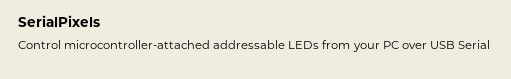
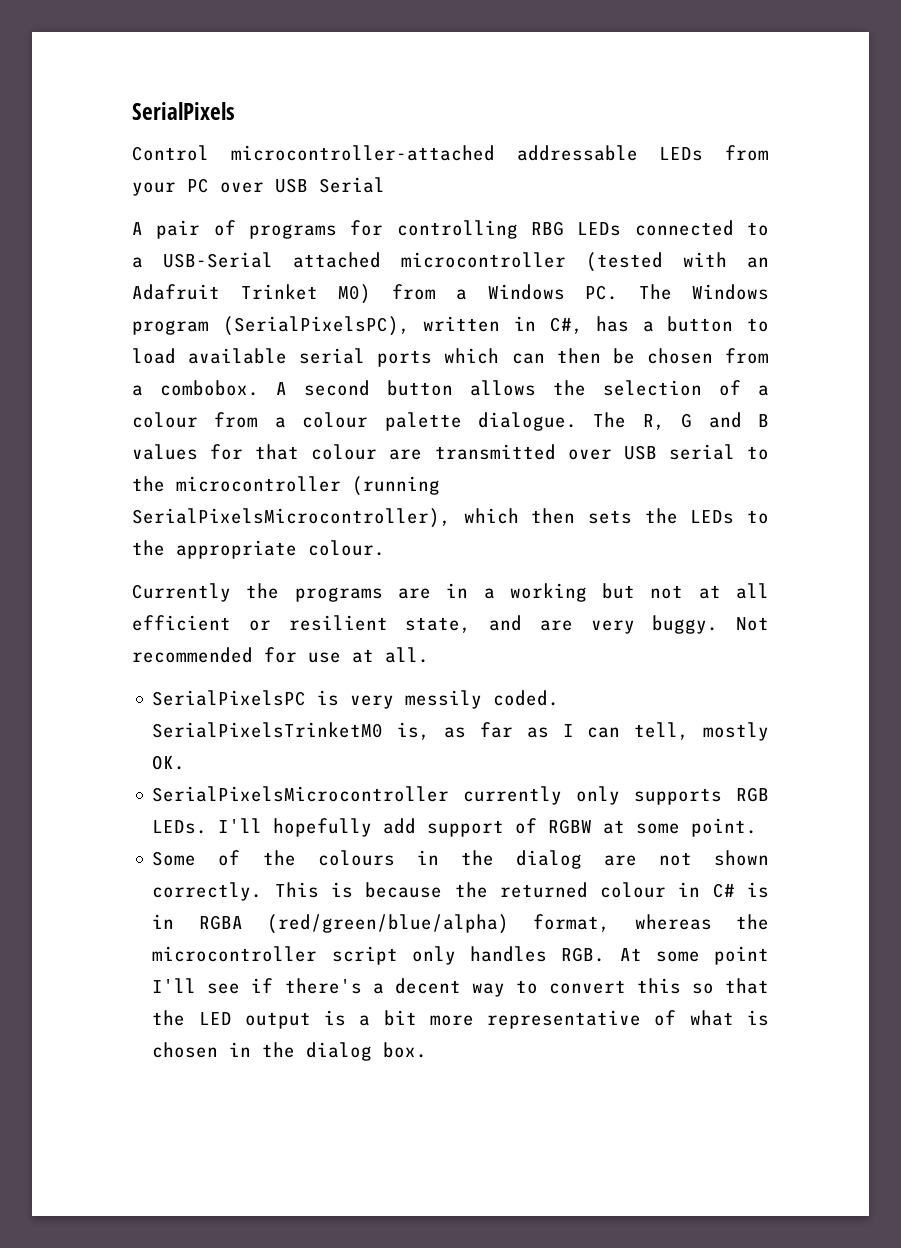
(490, 44) none -> [132,220,769,239] [132,252,769,272] [132,284,769,304] [132,316,769,336] [132,348,769,367] [132,380,769,396] [132,412,769,431] [132,444,769,460] [132,476,440,496] [132,508,769,528] [132,540,385,559] [132,583,769,602] [132,615,769,634] [132,647,429,663] [152,690,560,709] [152,722,769,741] [152,755,186,770] [152,786,770,805] [152,818,758,837] [152,850,769,869] [152,882,769,901] [152,914,769,934] [152,946,769,965] [152,978,769,997] [152,1010,769,1029] [152,1042,428,1061] // A pair of programs for controlling RBG LEDs connected to a USB-Serial attached microcontroller (tested with an Adafruit Trinket M0) from a Windows PC. The Windows program (SerialPixelsPC), written in C#, has a button to load available serial ports which can then be chosen from a combobox. A second button allows the selection of a colour from a colour palette dialogue. The R, G and B values for that colour are transmitted over USB serial to the microcontroller (running SerialPixelsMicrocontroller), which then sets the LEDs to the appropriate colour. // Currently the programs are in a working but not at all efficient or resilient state, and are very buggy. Not recommended for use at all. // SerialPixelsPC is very messily coded. SerialPixelsTrinketM0 is, as far as I can tell, mostly OK. // SerialPixelsMicrocontroller currently only supports RGB LEDs. I'll hopefully add support of RGBW at some point. // Some of the colours in the dialog are not shown correctly. This is because the returned colour in C# is in RGBA (red/green/blue/alpha) format, whereas the microcontroller script only handles RGB. At some point I'll see if there's a decent way to convert this so that the LED output is a bit more representative of what is chosen in the dialog box.

